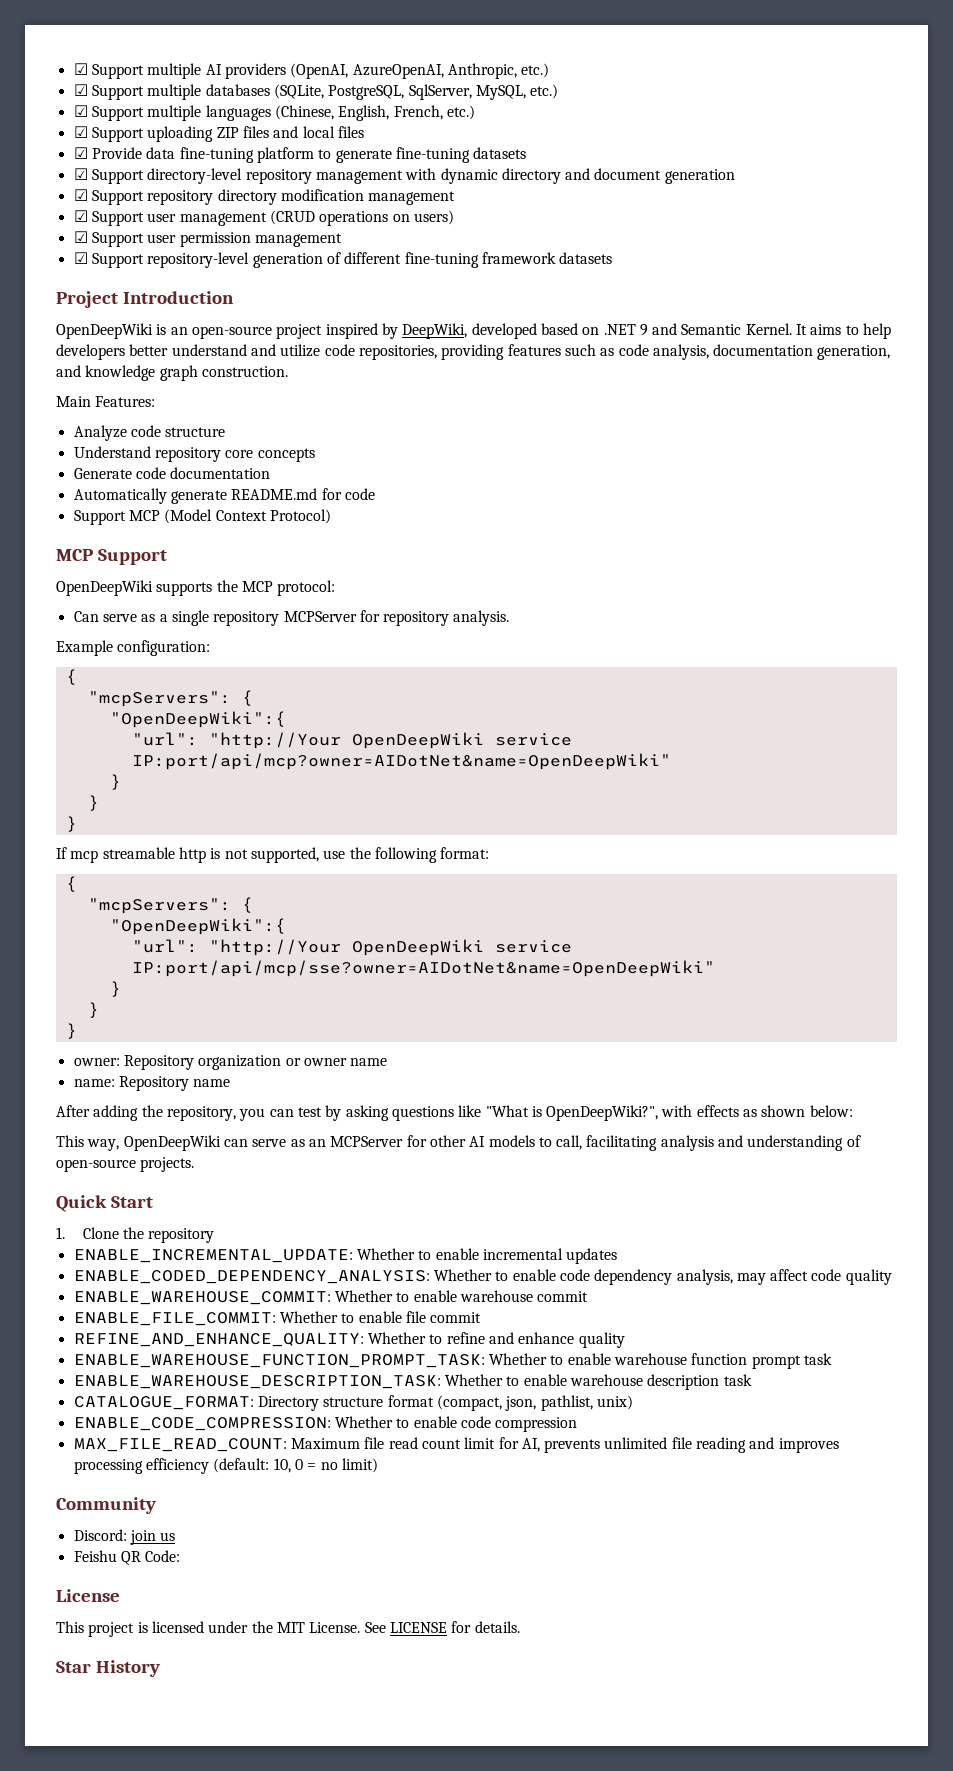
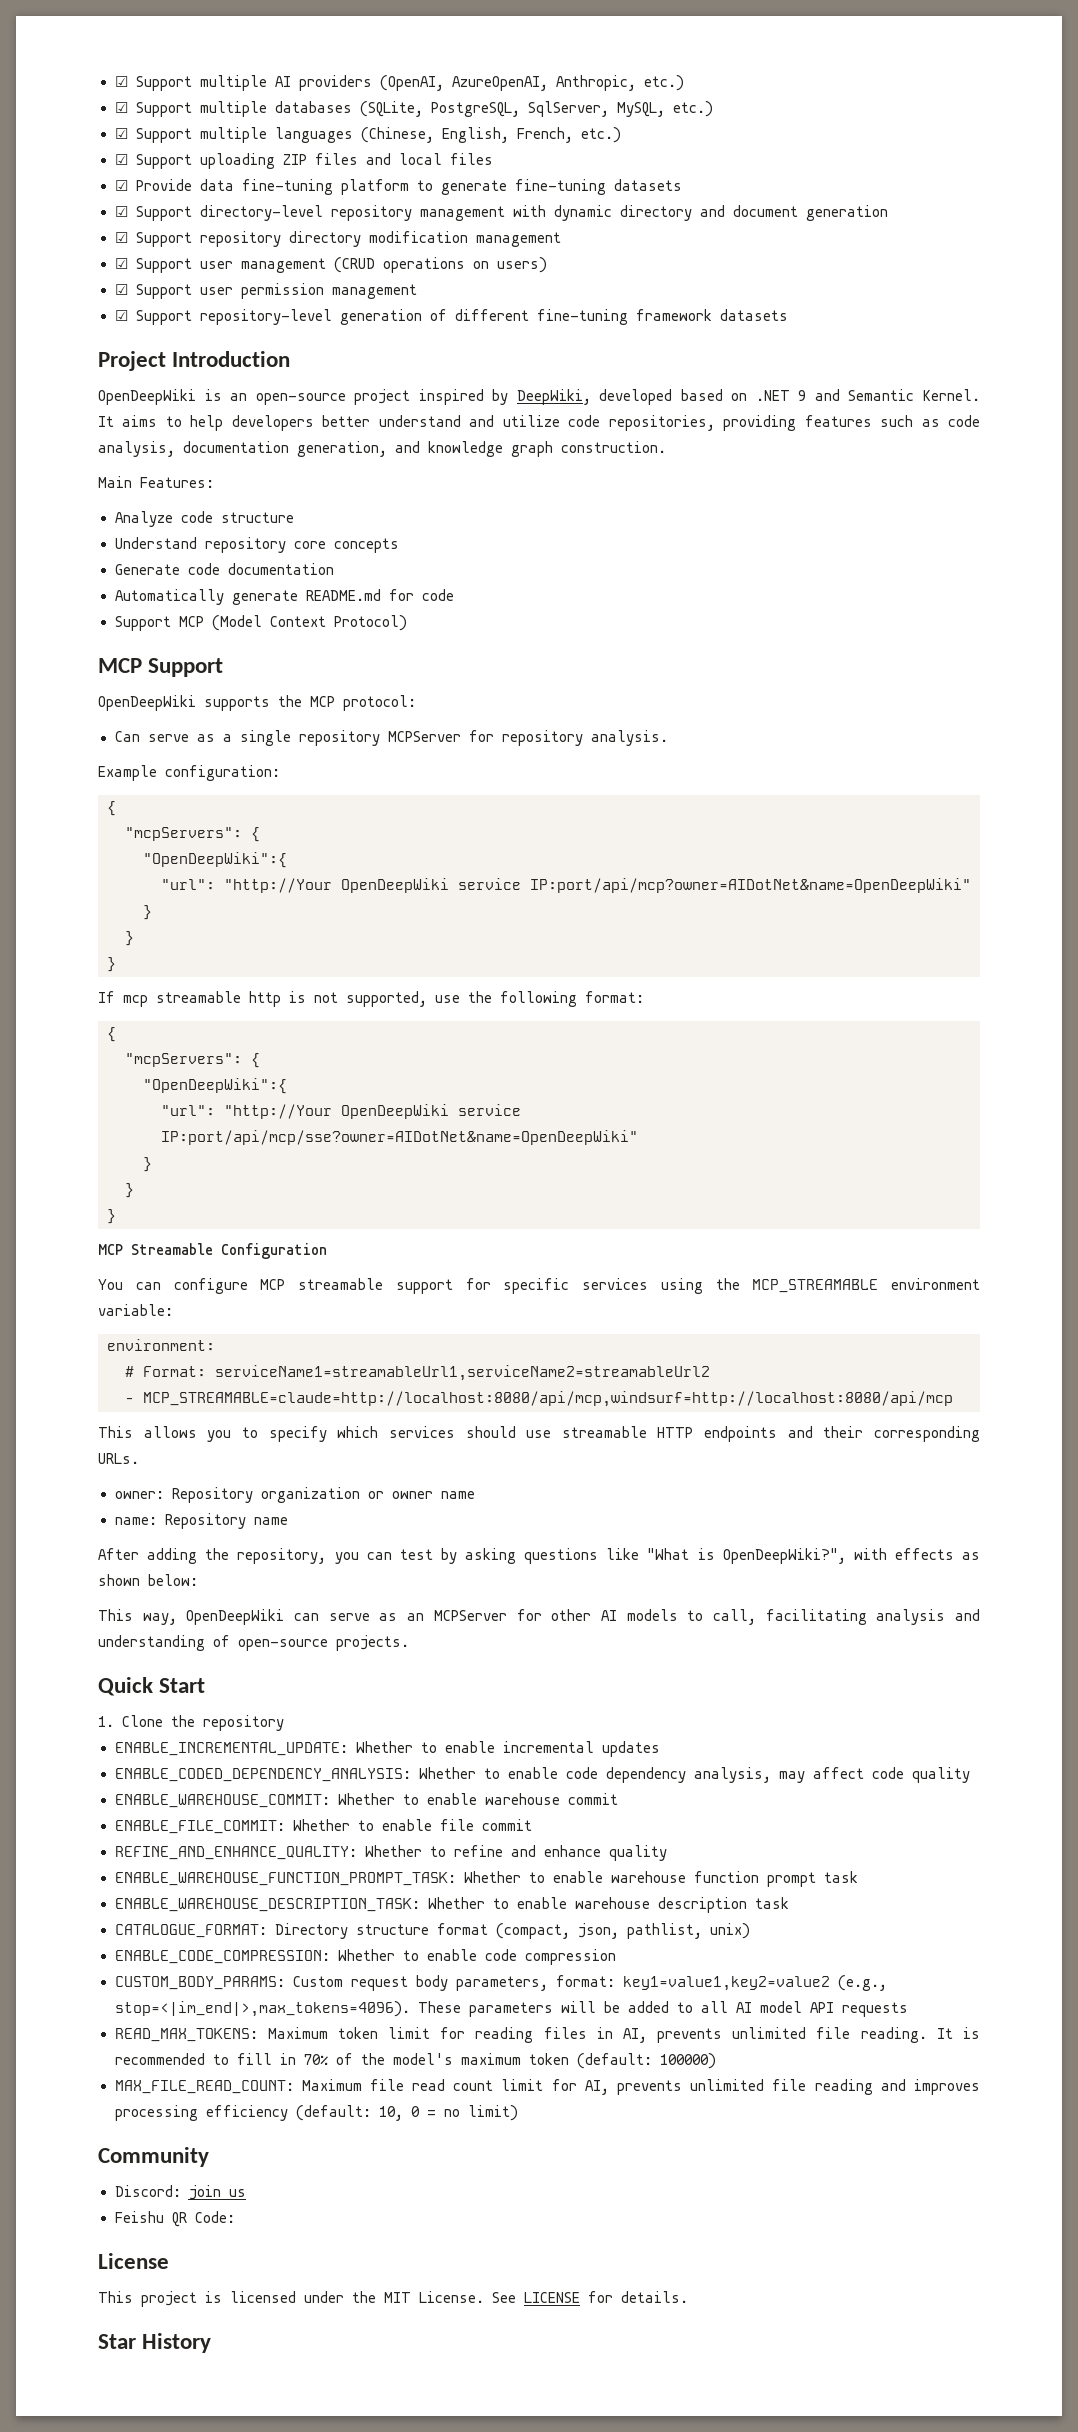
(77, 1031) none -> [98,1243,327,1259] [98,1278,980,1294] [98,1304,173,1316] [107,1339,215,1351] [125,1365,710,1381] [125,1391,953,1407] [98,1426,980,1442] [98,1453,139,1464] // MCP Streamable Configuration // You can configure MCP streamable support for specific services using the MCP_STREAMABLE environment variable: // environment: // # Format: serviceName1=streamableUrl1,serviceName2=streamableUrl2 // - MCP_STREAMABLE=claude=http://localhost:8080/api/mcp,windsurf=http://localhost:8080/api/mcp // This allows you to specify which services should use streamable HTTP endpoints and their corresponding URLs.
(578, 1424) none -> [114,1975,887,1991] [114,2001,908,2017] [114,2027,981,2043] [114,2053,716,2069] // CUSTOM_BODY_PARAMS: Custom request body parameters, format: key1=value1,key2=value2 (e.g., stop=<|im_end|>,max_tokens=4096). These parameters will be added to all AI model API requests // READ_MAX_TOKENS: Maximum token limit for reading files in AI, prevents unlimited file reading. It is recommended to fill in 70% of the model's maximum token (default: 100000)

